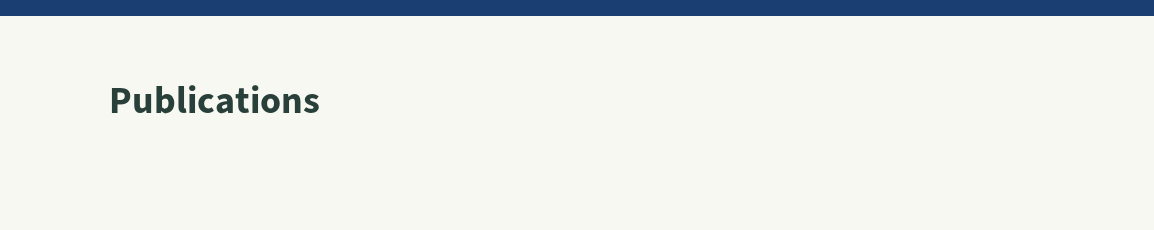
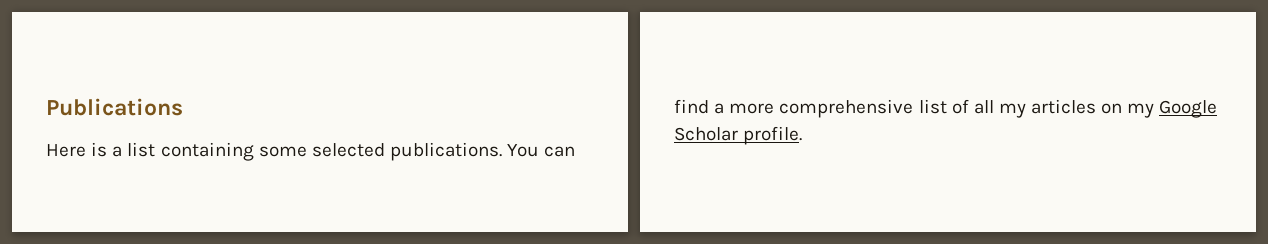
(320, 99) none -> [46,142,576,161] [674,99,1218,118] [674,126,803,145] // Here is a list containing some selected publications. You can find a more comprehensive list of all my articles on my Google Scholar profile.

